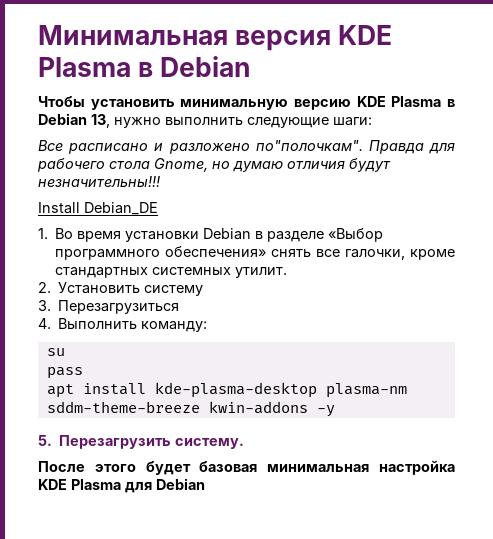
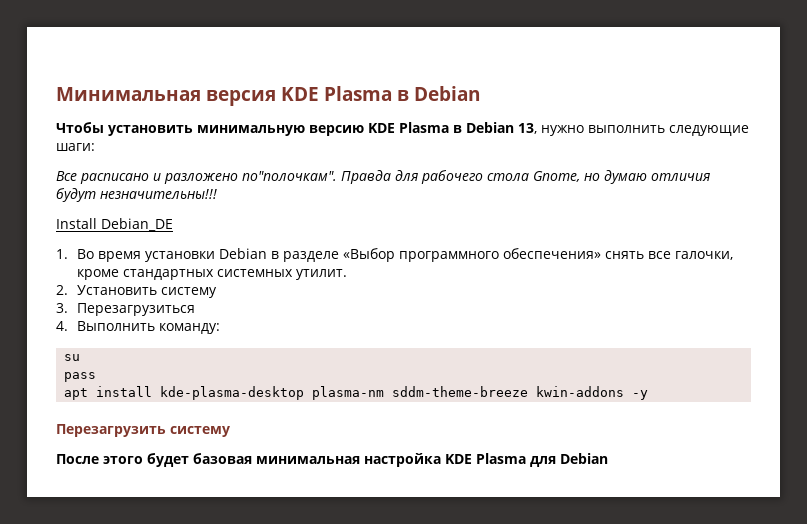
[38,435,245,449] 5. Перезагрузить систему. -> [56,424,230,437] Перезагрузить систему

